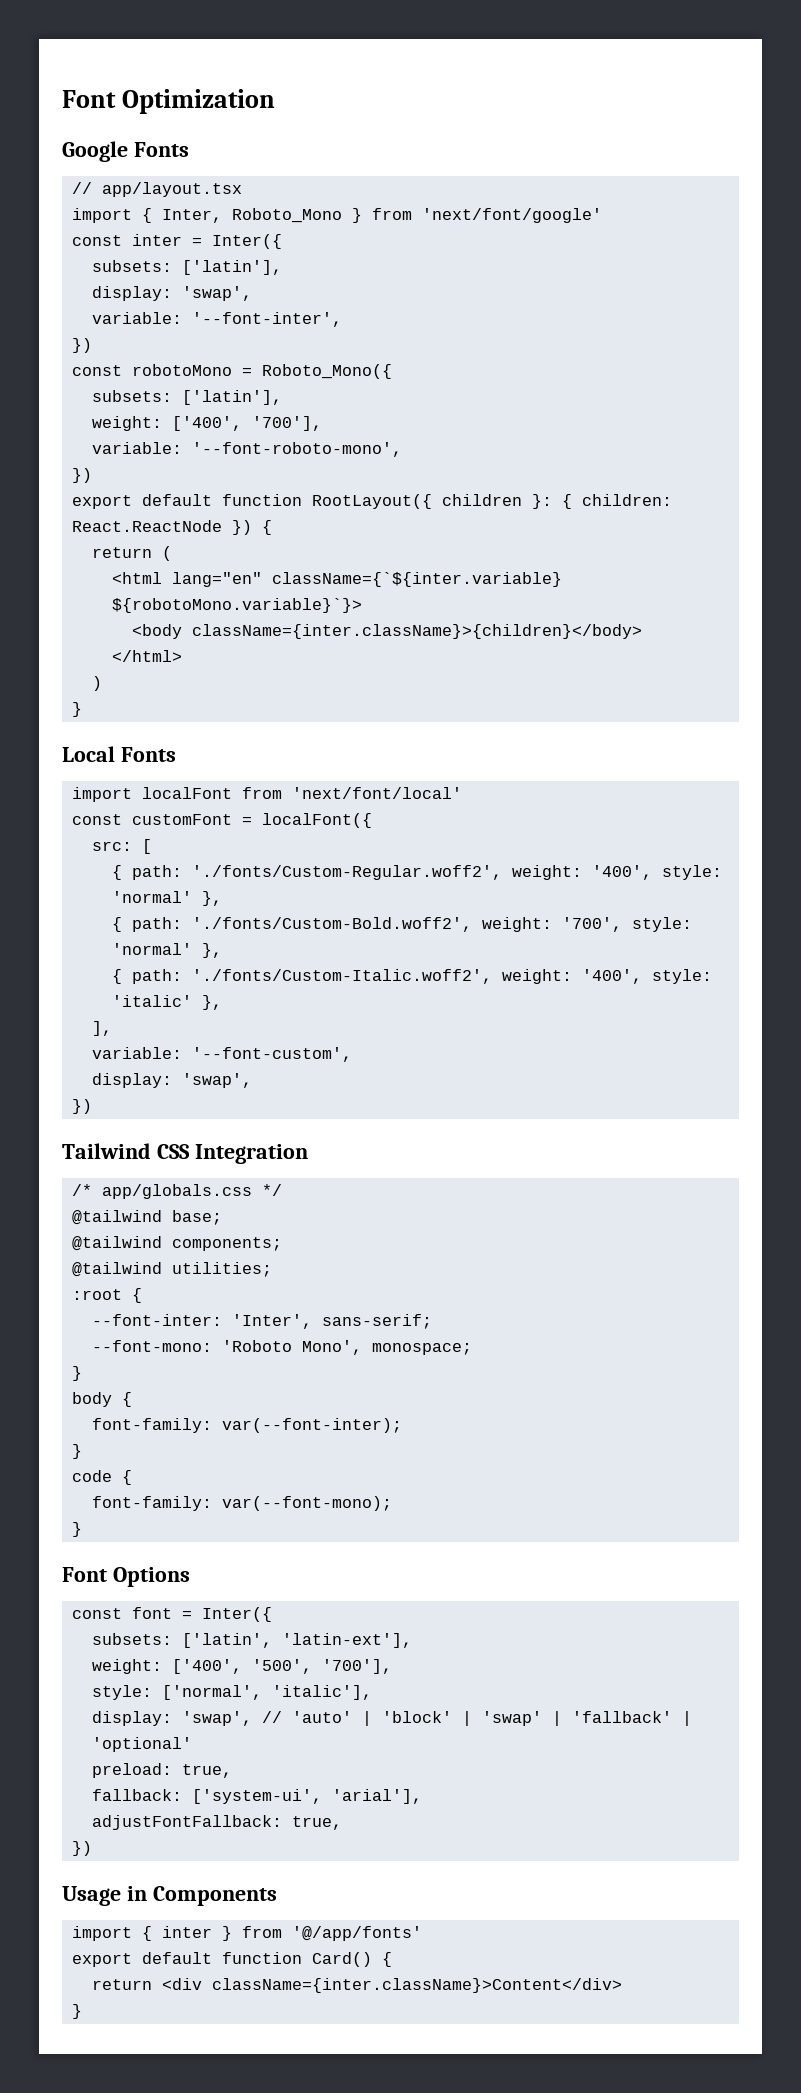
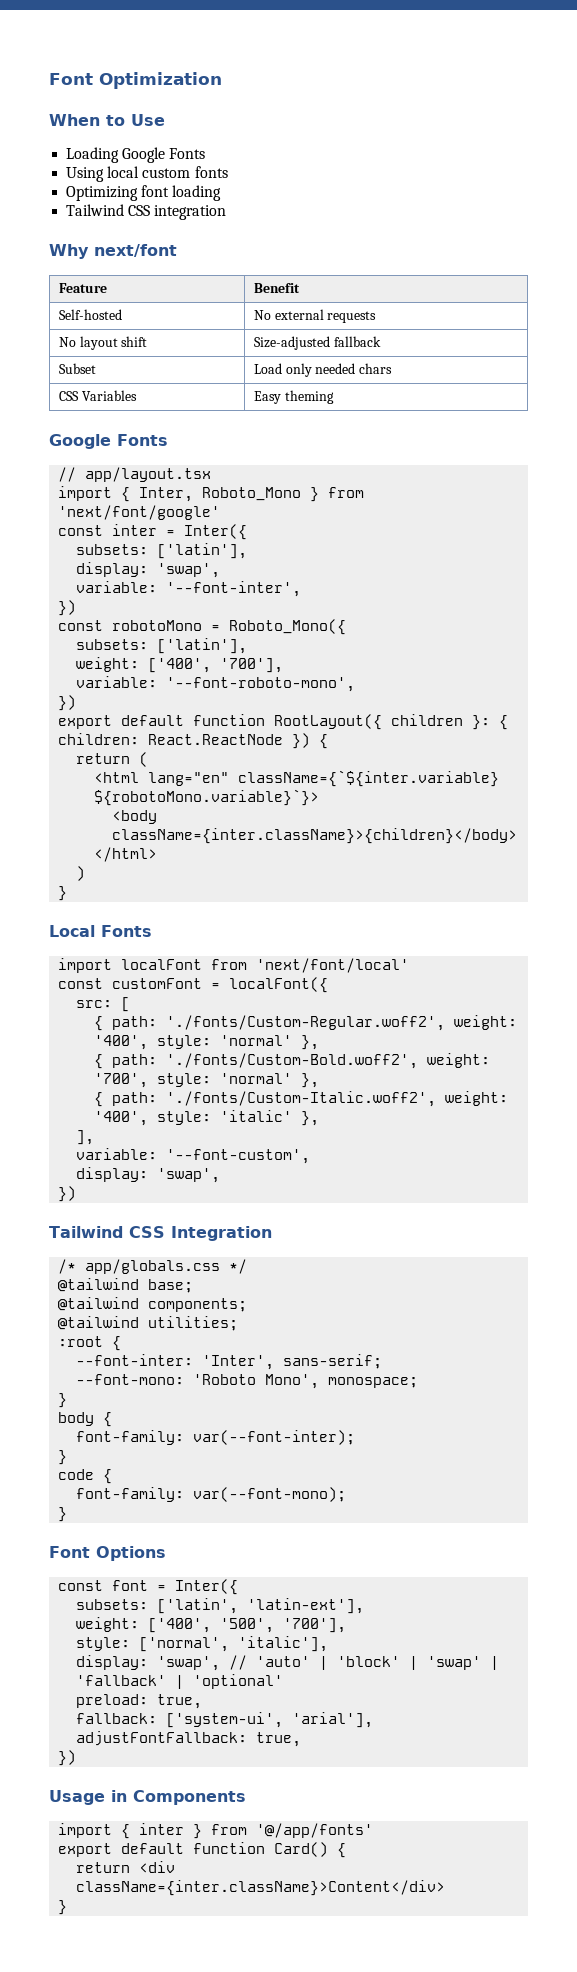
(275, 101) none -> [49,114,165,126] [66,147,206,163] [66,166,228,182] [66,185,222,201] [66,204,227,220] [49,244,177,259] [58,283,107,293] [253,283,300,293] [58,309,122,320] [253,309,377,323] [58,336,148,350] [253,336,381,350] [58,363,96,374] [253,363,393,377] [58,390,137,401] [253,390,334,404] // When to Use // Loading Google Fonts // Using local custom fonts // Optimizing font loading // Tailwind CSS integration // Why next/font // Feature | Benefit // Self-hosted | No external requests // No layout shift | Size-adjusted fallback // Subset | Load only needed chars // CSS Variables | Easy theming

